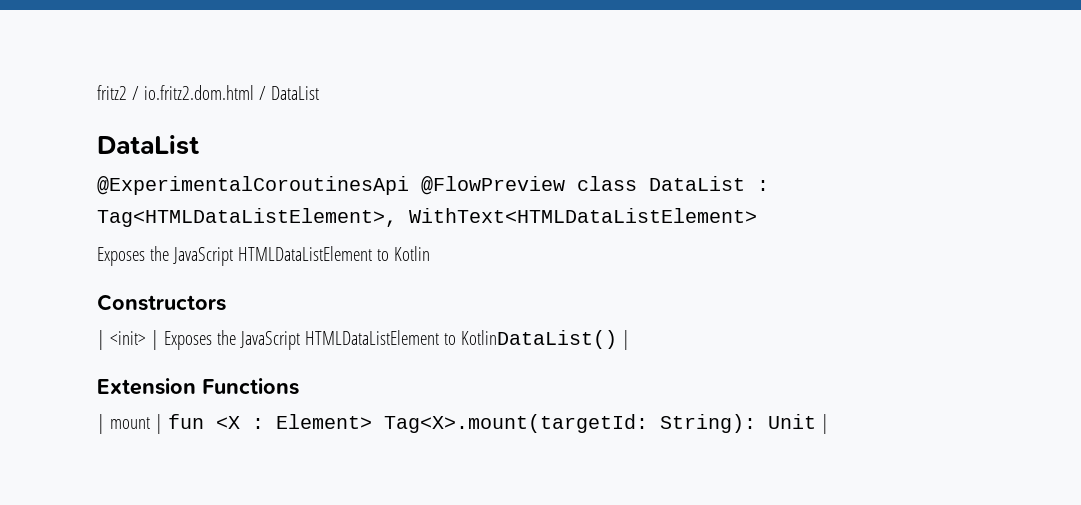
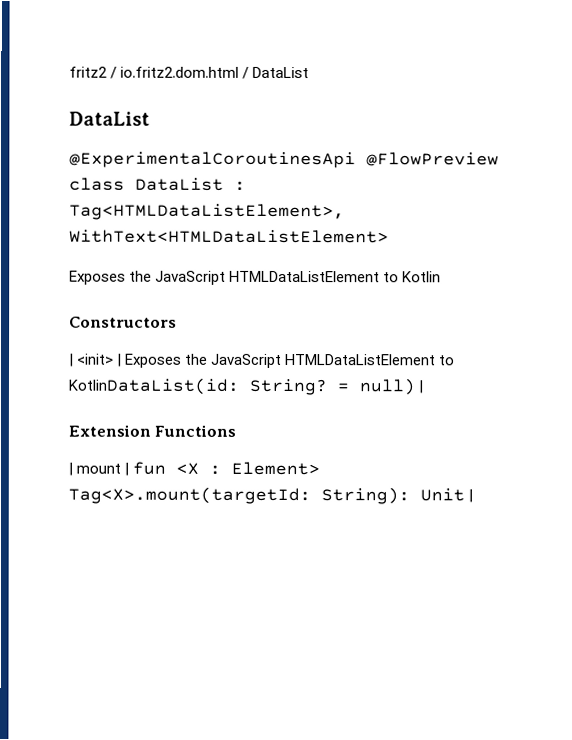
[460,330,617,349] KotlinDataList() -> [68,377,415,396] KotlinDataList(id: String? = null)

